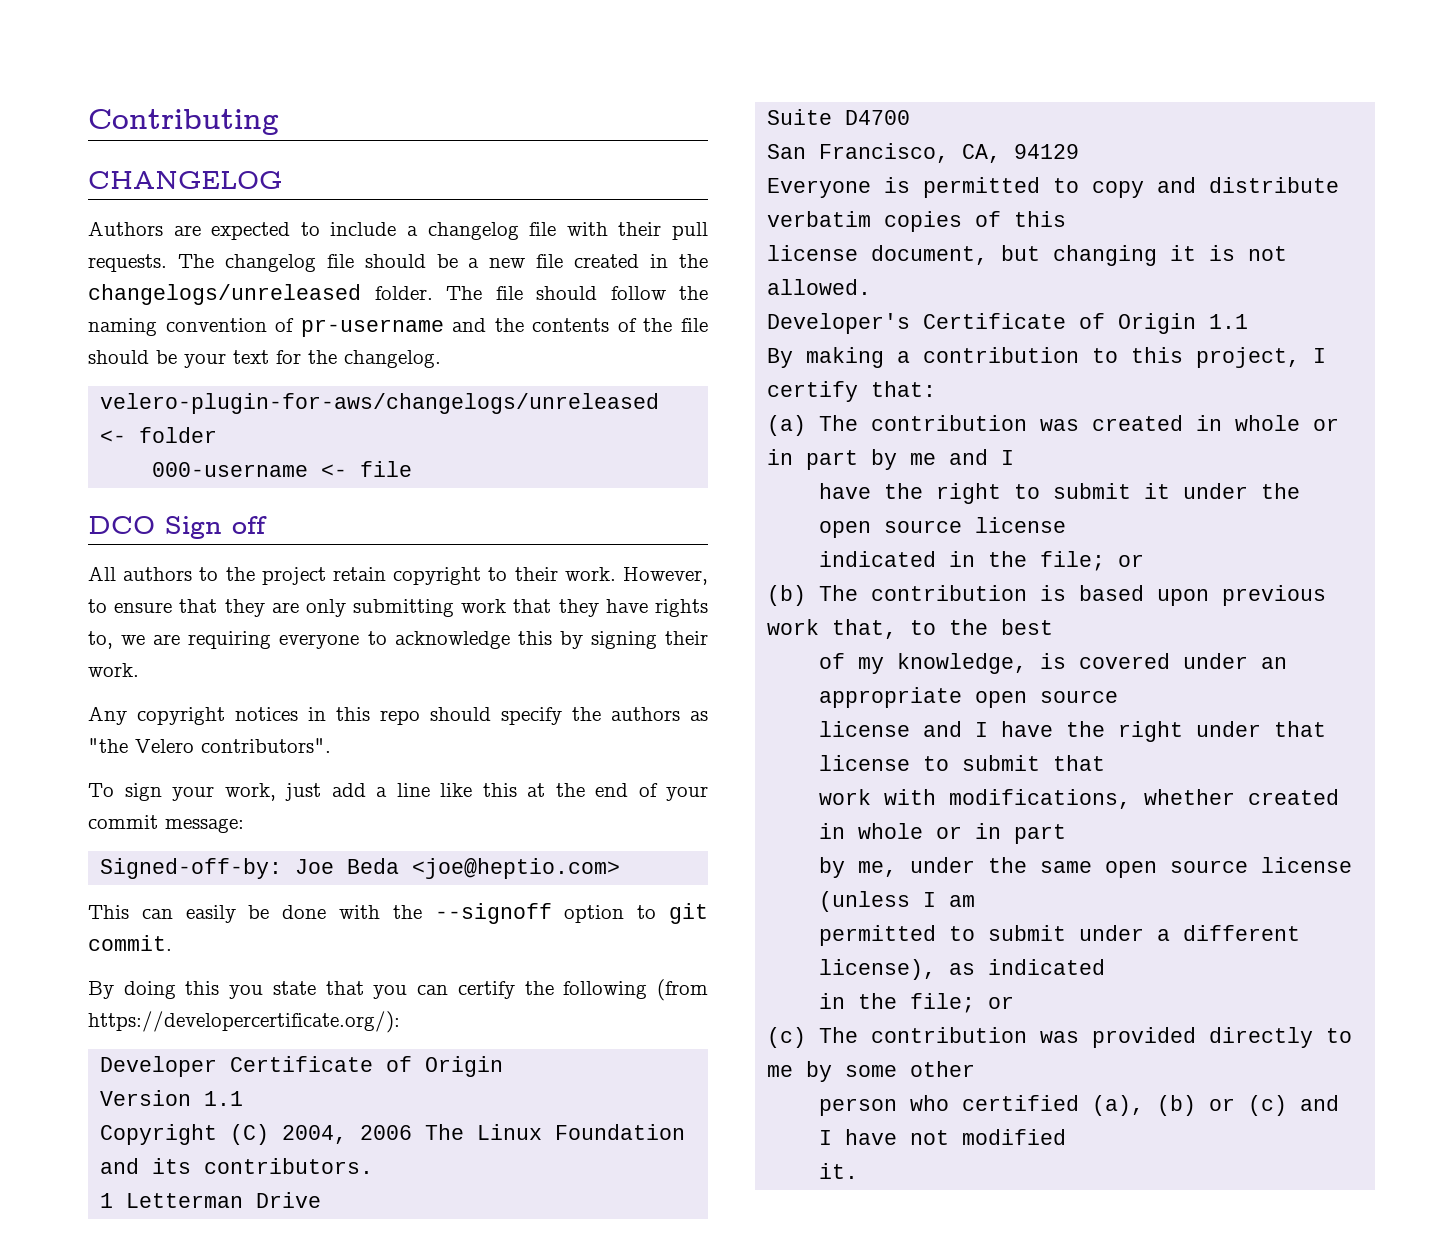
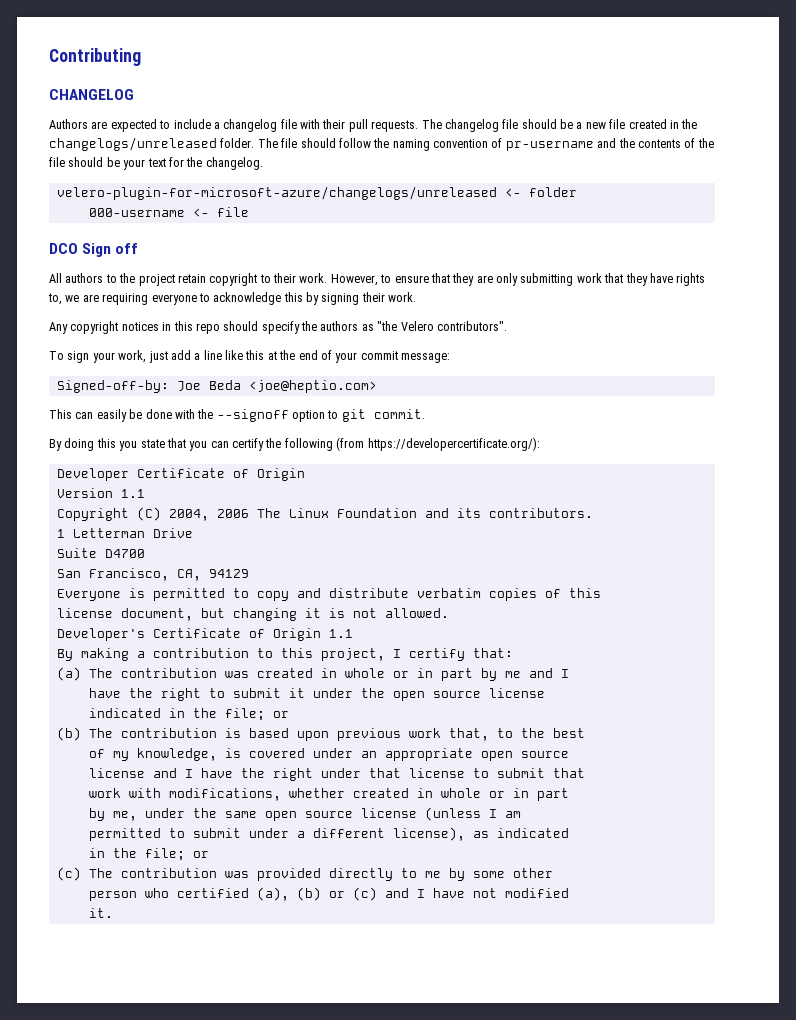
[100,393,660,414] velero-plugin-for-aws/changelogs/unreleased -> [56,186,497,200] velero-plugin-for-microsoft-azure/changelogs/unreleased

